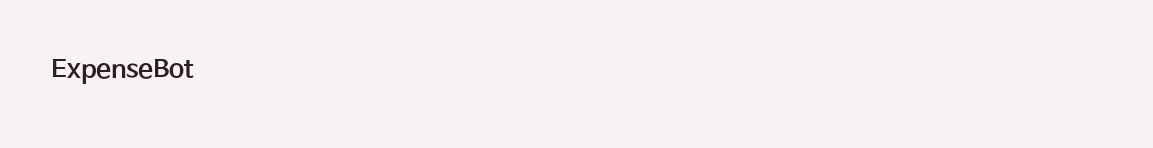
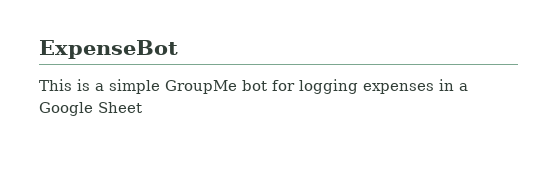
(194, 71) none -> [39,79,468,94] [39,102,142,116] // This is a simple GroupMe bot for logging expenses in a Google Sheet

